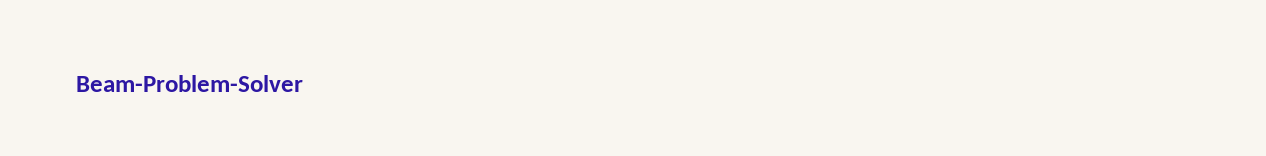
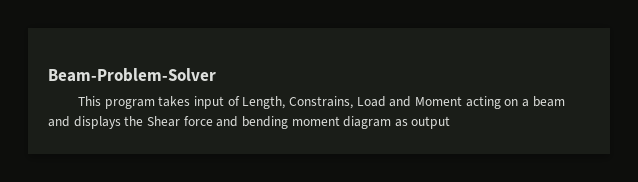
(303, 83) none -> [78,96,565,109] [48,116,451,129] // This program takes input of Length, Constrains, Load and Moment acting on a beam and displays the Shear force and bending moment diagram as output

